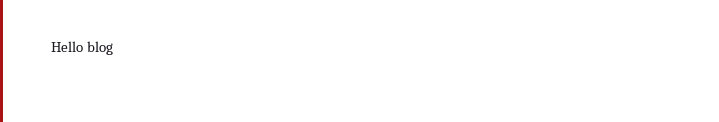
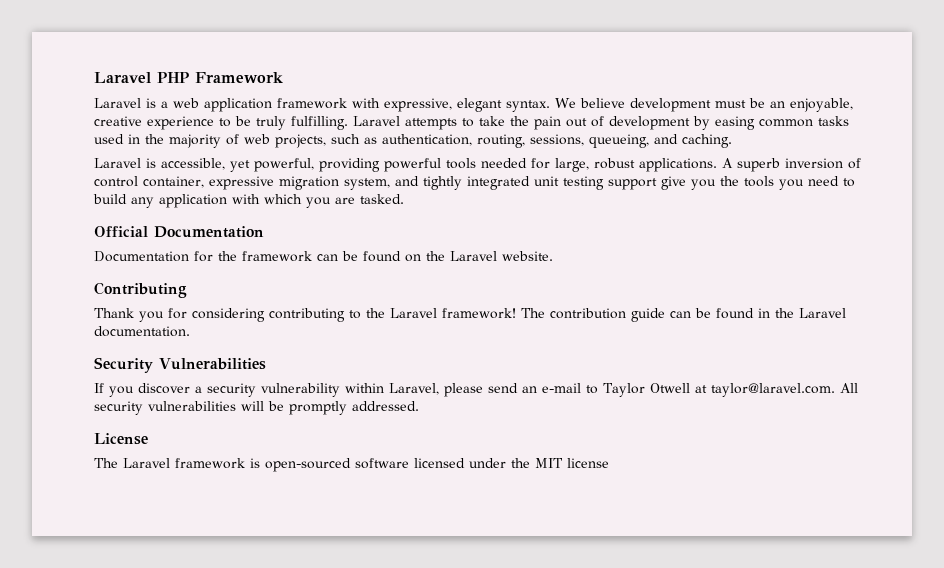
[51,41,113,55] Hello blog -> [94,72,283,83] [94,98,853,112] [94,116,849,130] [94,134,732,148] [94,158,861,172] [94,176,855,190] [93,194,404,208] [94,226,264,238] [94,251,553,262] [94,282,187,298] [94,308,846,322] [94,326,190,337] [94,357,266,373] [94,383,858,397] [94,401,419,415] [94,433,148,445] [94,458,609,472] Laravel PHP Framework // Laravel is a web application framework with expressive, elegant syntax. We believe development must be an enjoyable, creative experience to be truly fulfilling. Laravel attempts to take the pain out of development by easing common tasks used in the majority of web projects, such as authentication, routing, sessions, queueing, and caching. // Laravel is accessible, yet powerful, providing powerful tools needed for large, robust applications. A superb inversion of control container, expressive migration system, and tightly integrated unit testing support give you the tools you need to build any application with which you are tasked. // Official Documentation // Documentation for the framework can be found on the Laravel website. // Contributing // Thank you for considering contributing to the Laravel framework! The contribution guide can be found in the Laravel documentation. // Security Vulnerabilities // If you discover a security vulnerability within Laravel, please send an e-mail to Taylor Otwell at taylor@laravel.com. All security vulnerabilities will be promptly addressed. // License // The Laravel framework is open-sourced software licensed under the MIT license

